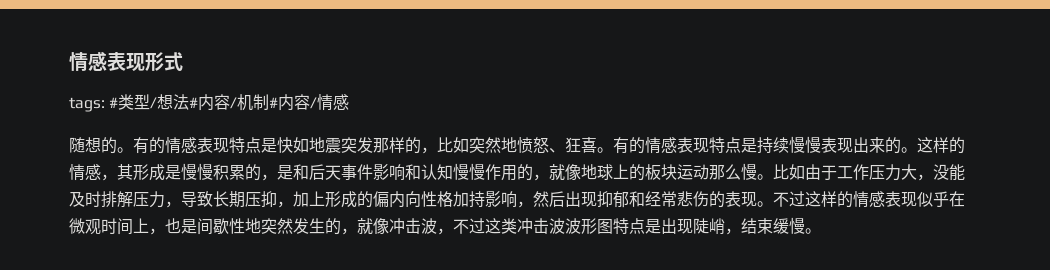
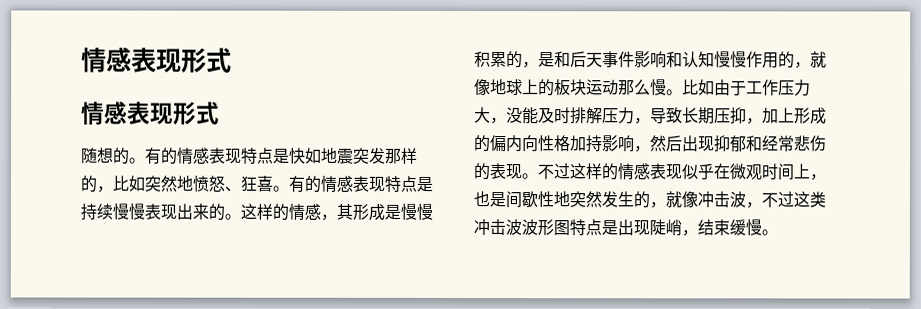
[69,51,183,72] [69,94,350,112] 情感表现形式 // tags: #类型/想法#内容/机制#内容/情感 -> [81,47,232,73] [81,101,220,126] 情感表现形式 // 情感表现形式

